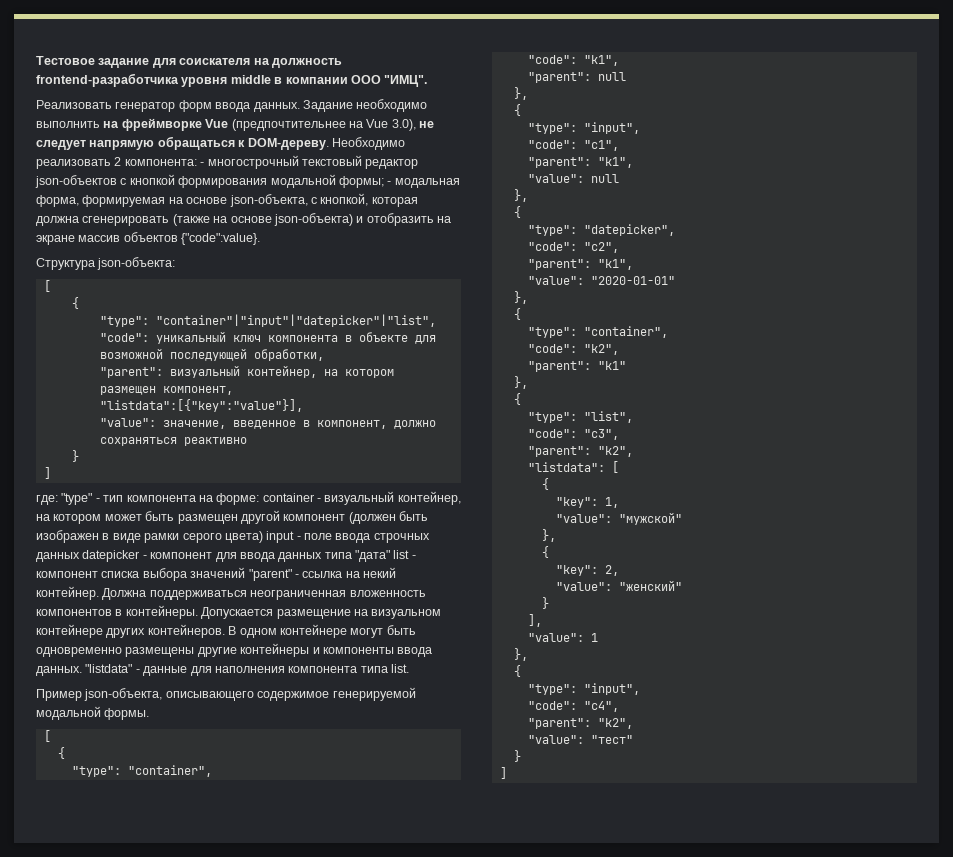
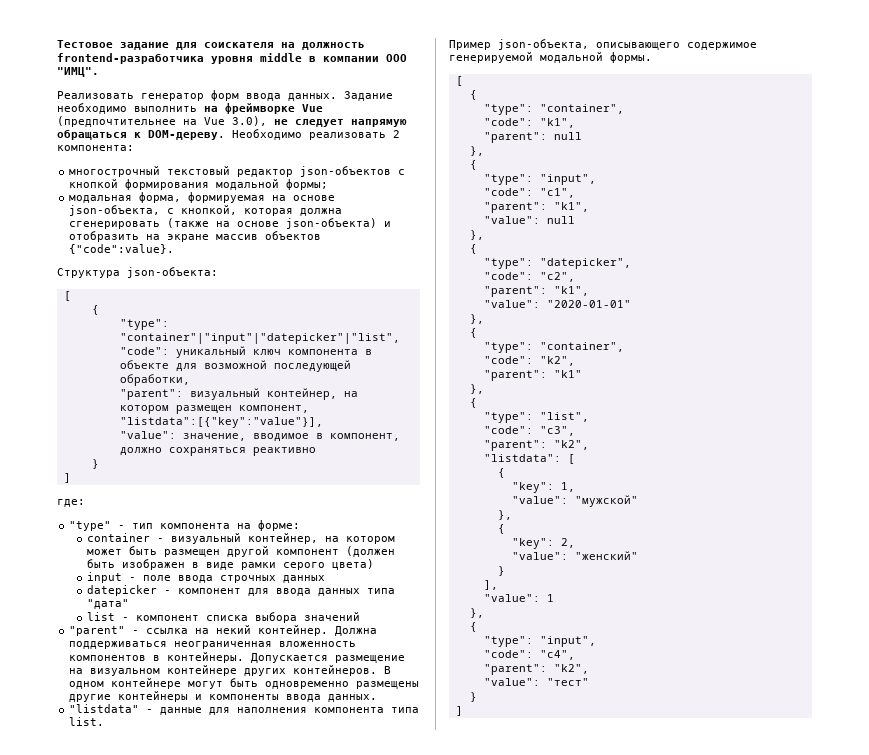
[200,162,205,166] - -> (134, 148) //
[387,181,392,185] - -> (329, 184) //
[232,420,296,429] введенное -> [252,433,309,442] вводимое
(58, 500) none -> (85, 503) //
(260, 499) none -> (301, 525) //
(263, 537) none -> (374, 564) //
(80, 557) none -> (325, 579) //
(390, 556) none -> (129, 604) //
(246, 572) none -> (360, 616) //
(82, 671) none -> (378, 698) //

